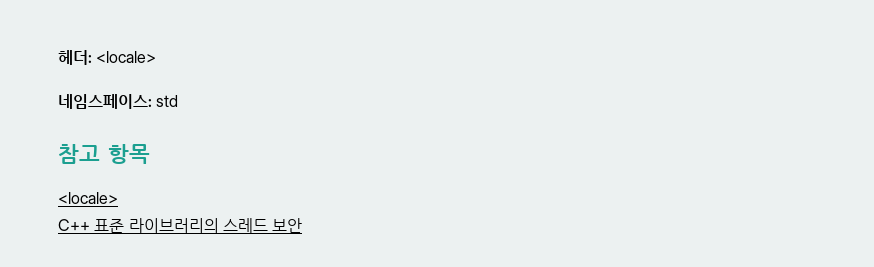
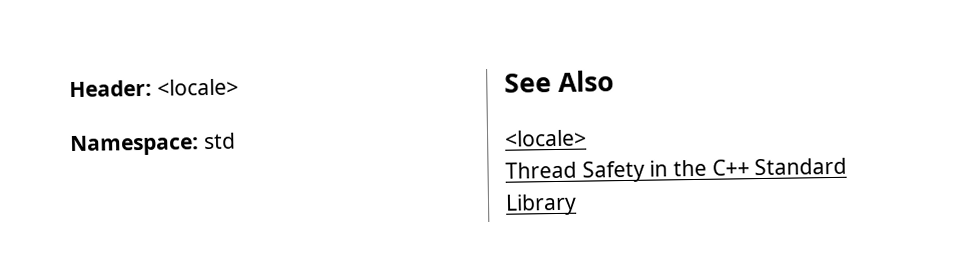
[58,50,157,65] [58,94,152,109] 헤더: <locale> // 네임스페이스: -> [69,78,239,98] [70,134,199,157] Header: <locale> // Namespace:
[58,144,150,164] [58,192,118,204] [58,218,303,233] 참고 항목 // <locale> // C++ 표준 라이브러리의 스레드 보안 -> [504,70,615,93] [504,129,587,147] [505,157,848,183] [505,193,577,216] See Also // <locale> // Thread Safety in the C++ Standard Library

